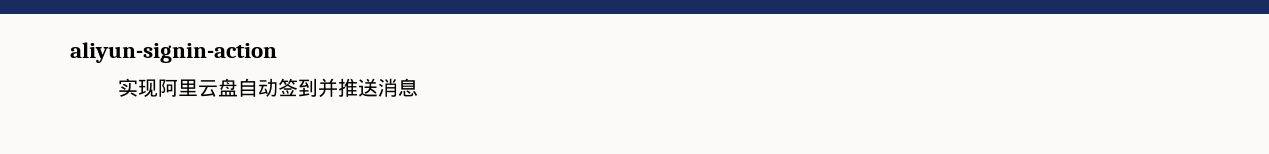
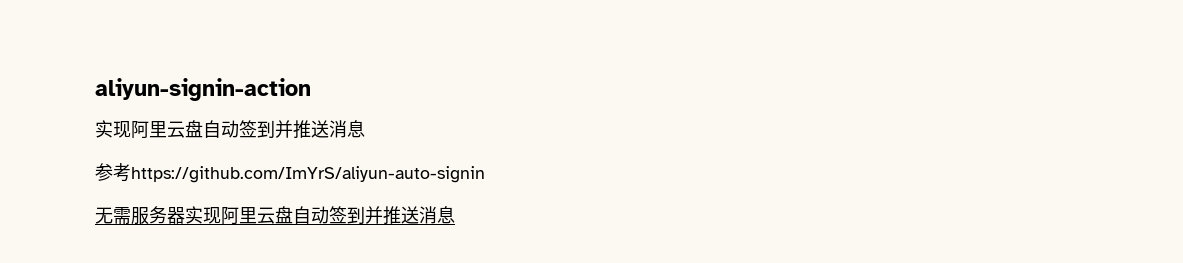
(418, 87) none -> [95,163,485,183] [95,206,455,225] // 参考https://github.com/ImYrS/aliyun-auto-signin // 无需服务器实现阿里云盘自动签到并推送消息

